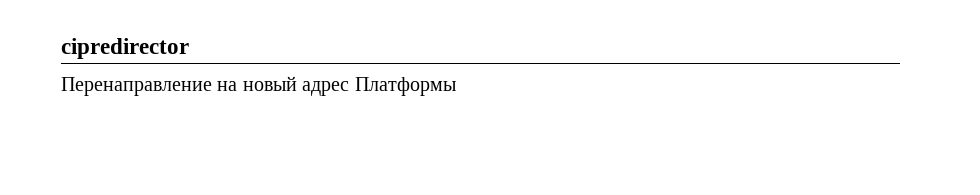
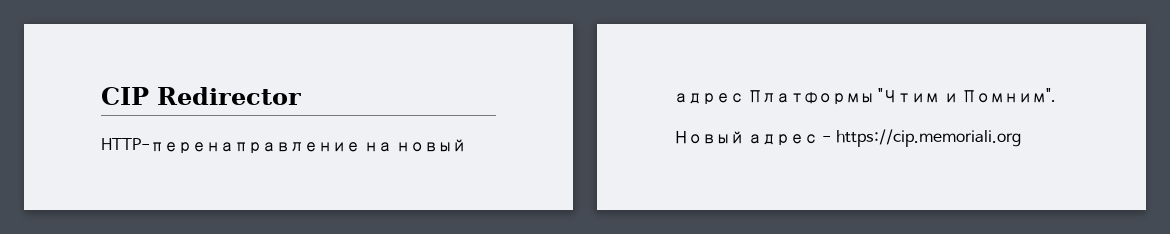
[61,38,189,59] [61,77,212,96] cipredirector // Перенаправление -> [101,87,301,105] [101,138,360,154] CIP Redirector // HTTP-перенаправление
(456, 86) none -> [878,88,1056,103] [674,129,1021,147] "Чтим и Помним". // Новый адрес - https://cip.memoriali.org

